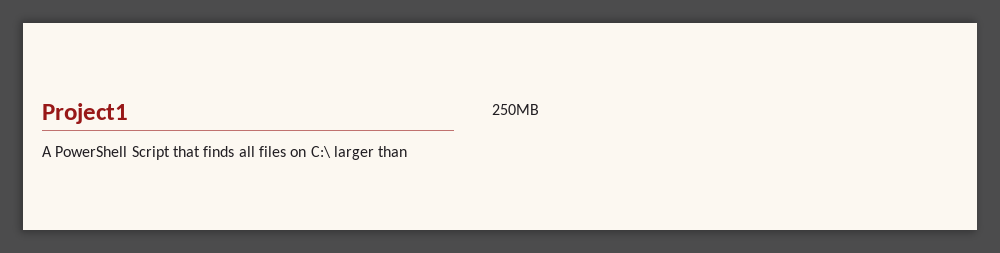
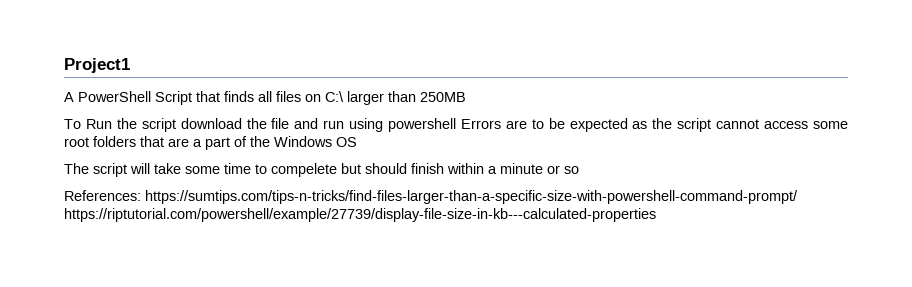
(539, 109) none -> [64,118,849,132] [64,136,357,150] [64,163,579,177] [64,190,798,204] [64,208,656,222] // To Run the script download the file and run using powershell Errors are to be expected as the script cannot access some root folders that are a part of the Windows OS // The script will take some time to compelete but should finish within a minute or so // References: https://sumtips.com/tips-n-tricks/find-files-larger-than-a-specific-size-with-powershell-command-prompt/ https://riptutorial.com/powershell/example/27739/display-file-size-in-kb---calculated-properties

